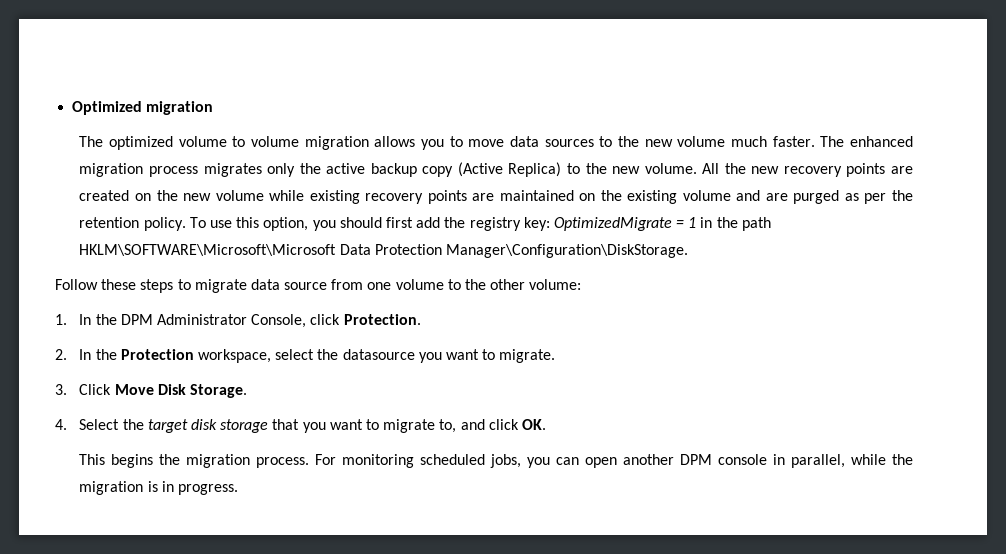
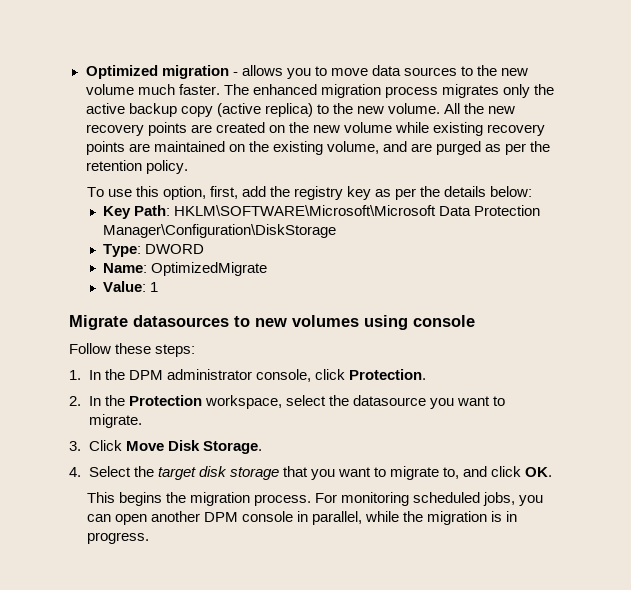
[79,136,369,150] // The optimized volume to volume migration -> [232,72,238,76] -
[457,162,562,177] (Active Replica) -> [216,103,313,117] (active replica)
[682,190,731,201] volume -> [326,141,379,154] volume,
(186, 224) none -> (188, 167) //
[312,217,771,231] [79,244,689,258] [55,279,582,293] you should first add the registry key: OptimizedMigrate = 1 in the path HKLM\SOFTWARE\Microsoft\Microsoft Data Protection Manager\Configuration\DiskStorage. // Follow these steps to migrate data source from one volume to the other volume: -> [209,186,533,200] [103,205,541,219] [103,224,337,238] [103,244,205,257] [103,262,268,276] [103,281,159,292] [69,315,475,330] [69,343,196,357] first, add the registry key as per the details below: // Key Path: HKLM\SOFTWARE\Microsoft\Microsoft Data Protection Manager\Configuration\DiskStorage // Type: DWORD // Name: OptimizedMigrate // Value: 1 // Migrate datasources to new volumes using console // Follow these steps:
[157,314,307,328] Administrator Console, -> [166,369,311,382] administrator console,

